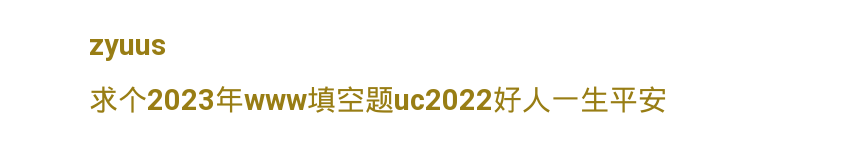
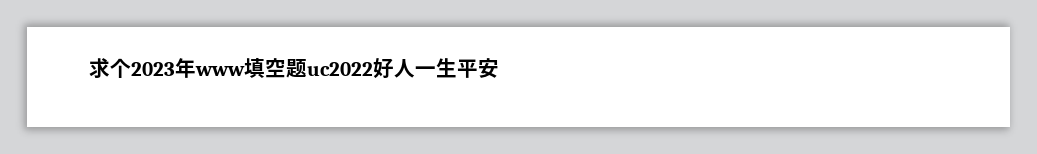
[89,39,166,61] zyuus // -> (89, 68) none

